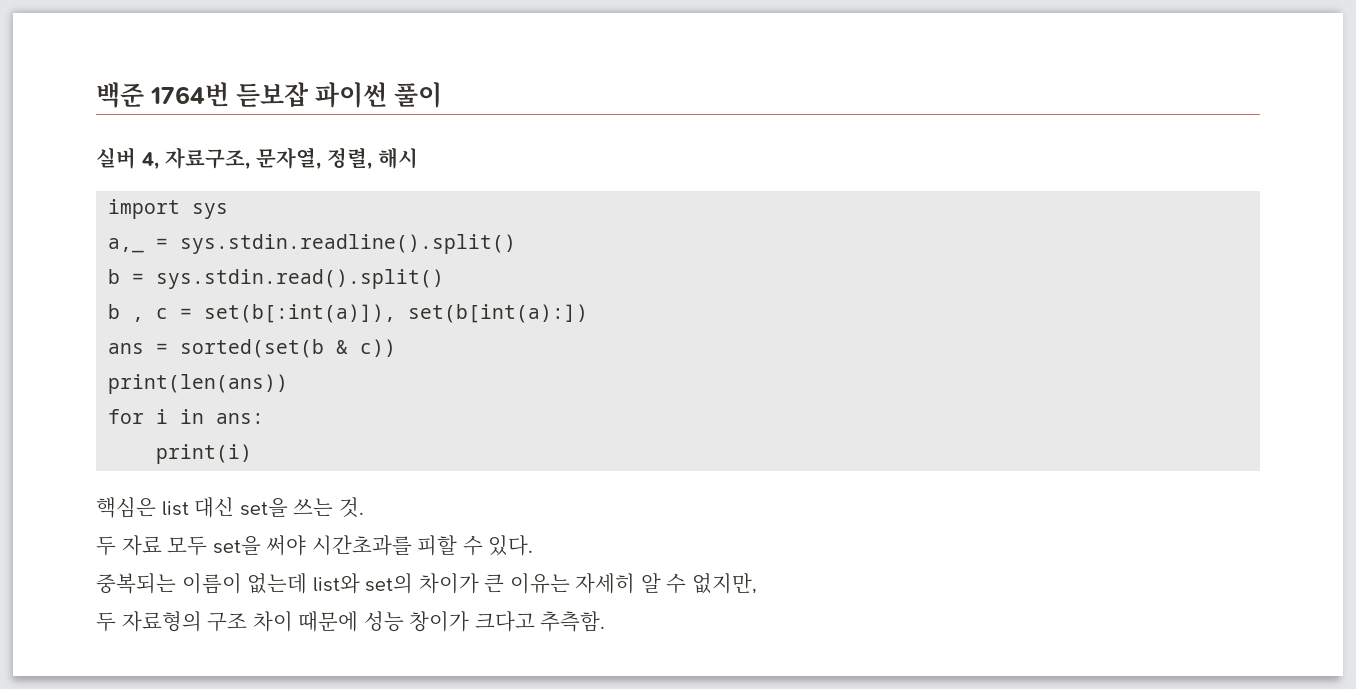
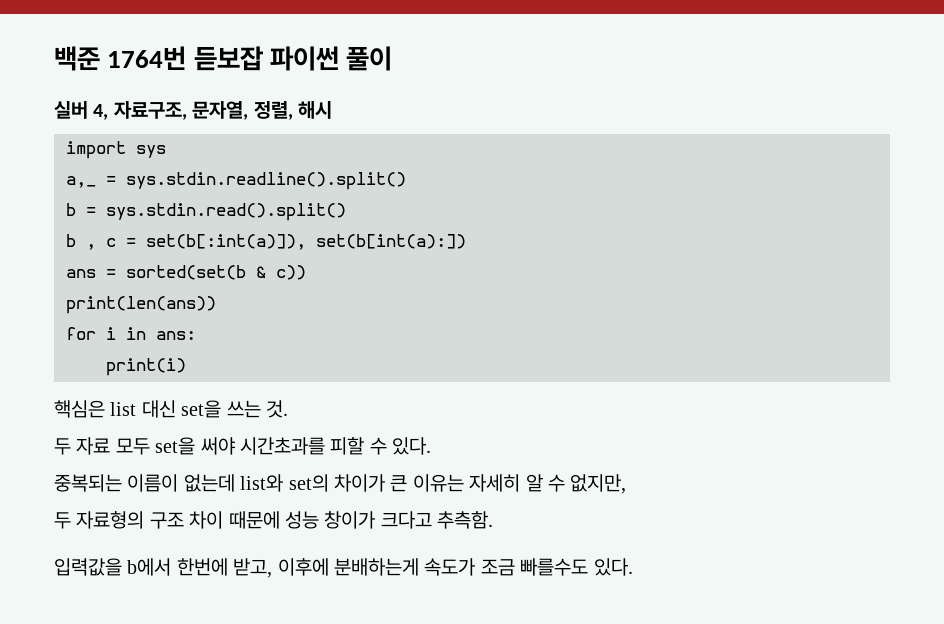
(606, 621) none -> [54,558,633,578] // 입력값을 b에서 한번에 받고, 이후에 분배하는게 속도가 조금 빠를수도 있다.

